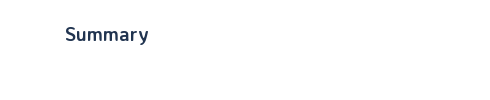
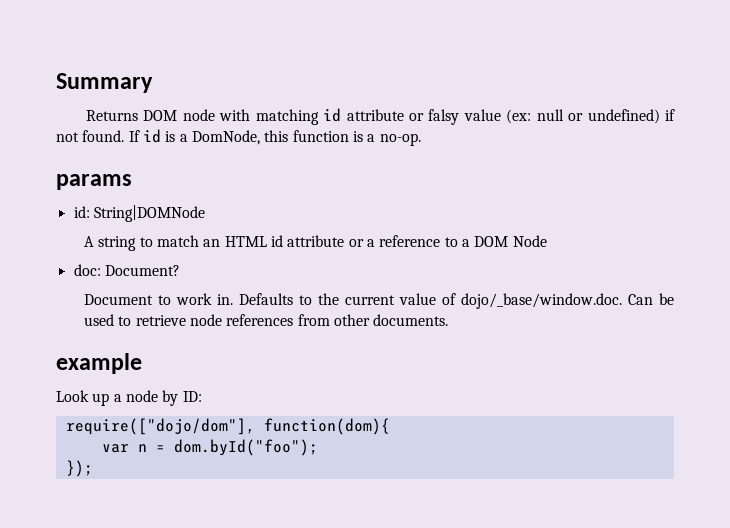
(149, 36) none -> [85,108,676,125] [56,129,421,146] [56,174,132,190] [73,205,205,222] [84,235,547,251] [73,264,180,276] [84,293,675,309] [84,314,449,326] [56,353,142,374] [56,390,202,406] [65,418,390,435] [101,439,318,456] [65,460,93,477] // Returns DOM node with matching id attribute or falsy value (ex: null or undefined) if not found. If id is a DomNode, this function is a no-op. // params // id: String|DOMNode // A string to match an HTML id attribute or a reference to a DOM Node // doc: Document? // Document to work in. Defaults to the current value of dojo/_base/window.doc. Can be used to retrieve node references from other documents. // example // Look up a node by ID: // require(["dojo/dom"], function(dom){ // var n = dom.byId("foo"); // });

